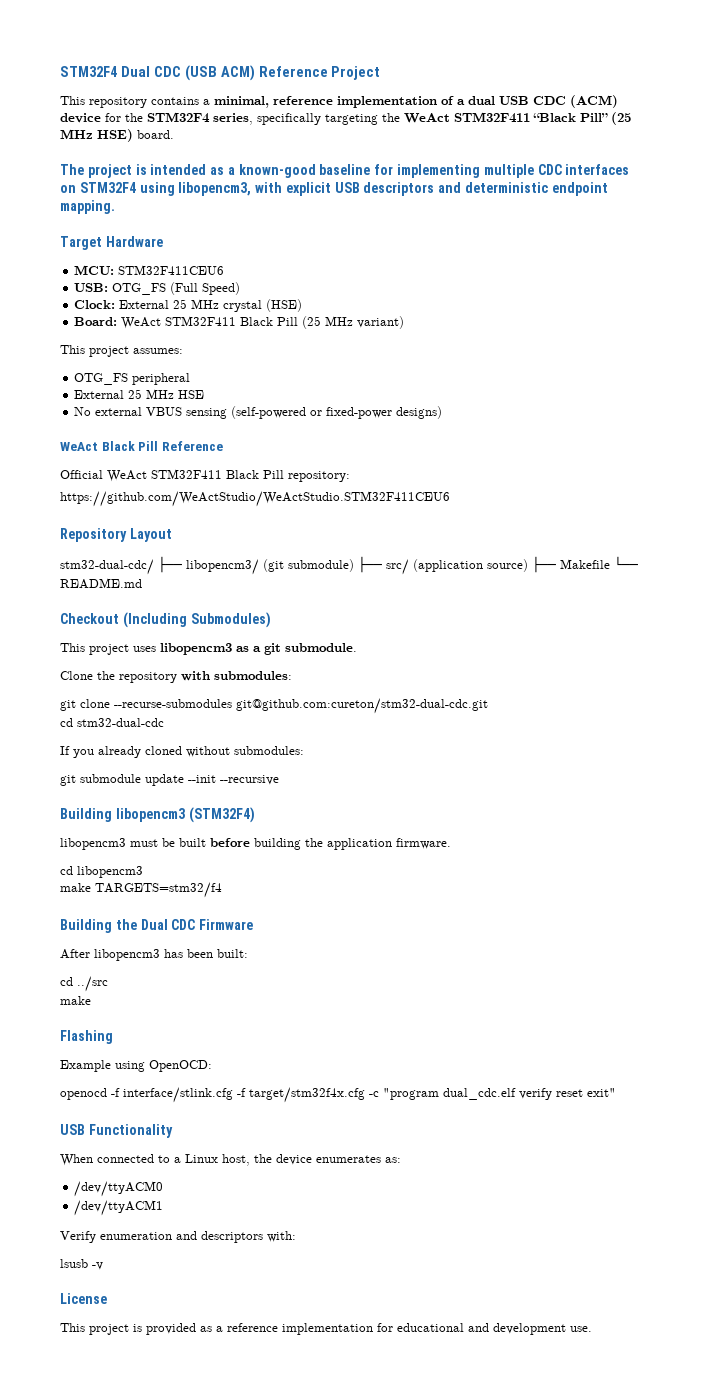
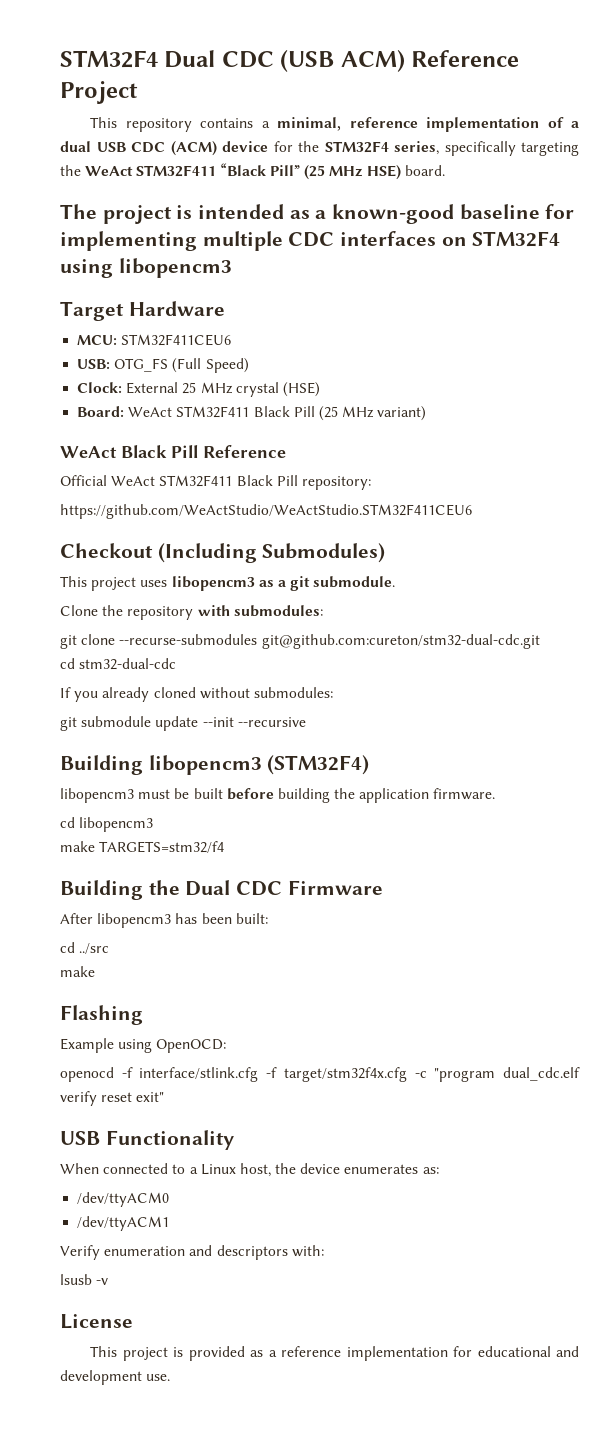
[178,182,608,196] [60,200,115,214] libopencm3, with explicit USB descriptors and deterministic endpoint mapping. -> [118,258,232,278] libopencm3
[60,345,183,357] [74,373,191,385] [74,389,205,399] [74,406,443,419] // This project assumes: // OTG_FS peripheral // External 25 MHz HSE // No external VBUS sensing (self-powered or fixed-power designs) -> (427, 413) none
[60,528,172,542] [60,556,638,575] [60,578,142,589] // Repository Layout // stm32-dual-cdc/ ├── libopencm3/ (git submodule) ├── src/ (application source) ├── Makefile └── README.md -> (472, 511) none

